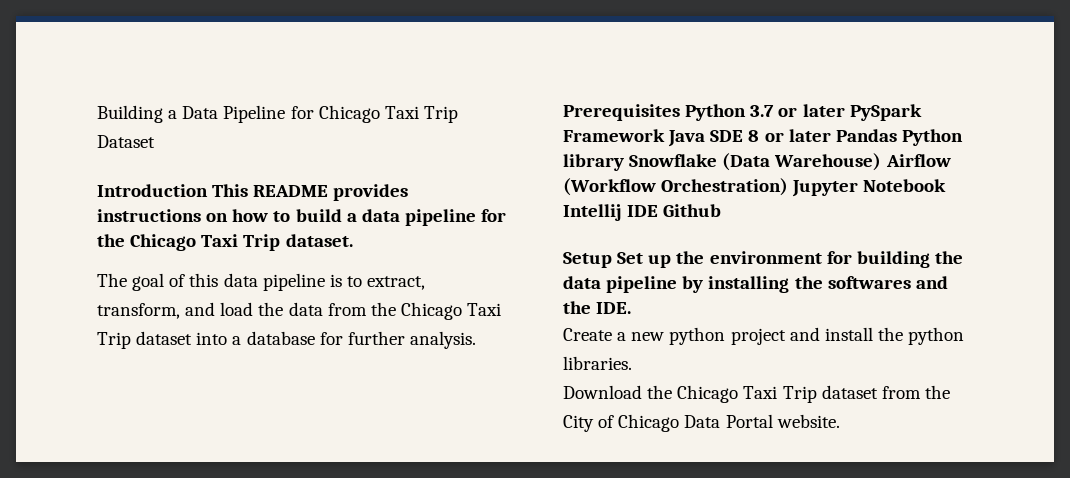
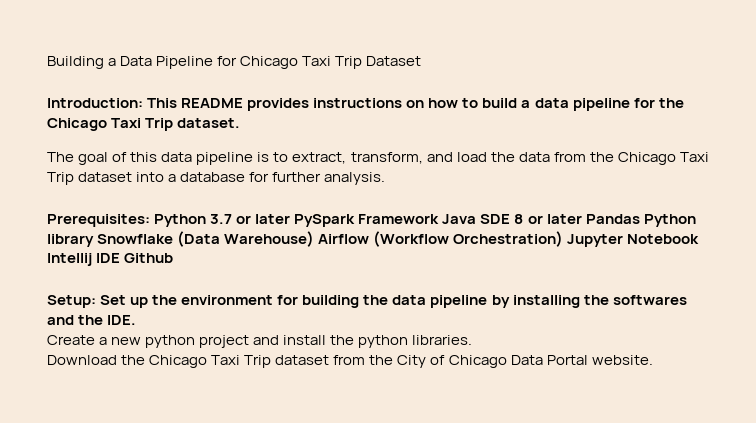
[97,184,208,197] Introduction -> [47,98,143,108] Introduction:
[563,104,680,121] Prerequisites -> [47,214,150,227] Prerequisites:
[563,252,612,268] Setup -> [47,295,96,308] Setup:

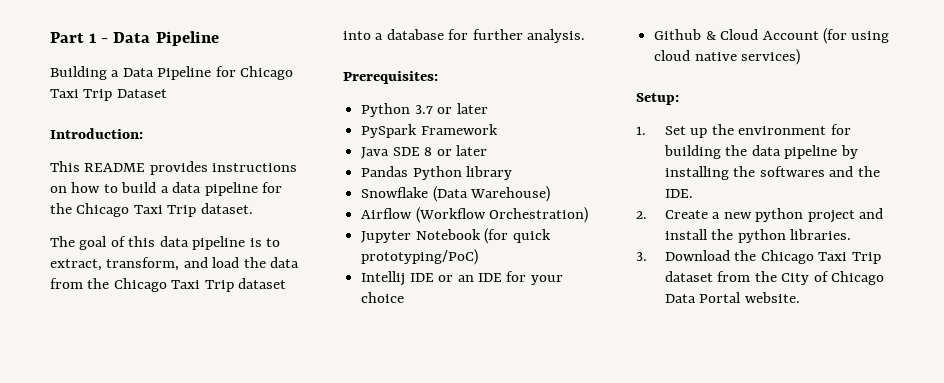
(47, 62) none -> [50,31,219,46] Part 1 - Data Pipeline //
(143, 103) none -> (143, 133) //
(150, 220) none -> (438, 77) //
(291, 219) none -> (488, 108) //
(440, 219) none -> (498, 129) //
(582, 219) none -> (487, 150) //
(94, 240) none -> (513, 173) //
(315, 239) none -> (551, 194) //
(564, 239) none -> (589, 215) //
[47,253,174,266] Intellij IDE Github -> [484,228,551,244] [361,249,479,265] [361,271,563,286] [361,292,405,303] [654,28,890,44] [654,49,801,65] (for quick prototyping/PoC) // Intellij IDE or an IDE for your choice // Github & Cloud Account (for using cloud native services)
(96, 301) none -> [636,126,646,135] // 1.
(137, 320) none -> [636,211,647,219] 2.
(473, 340) none -> [636,252,647,261] 3.

